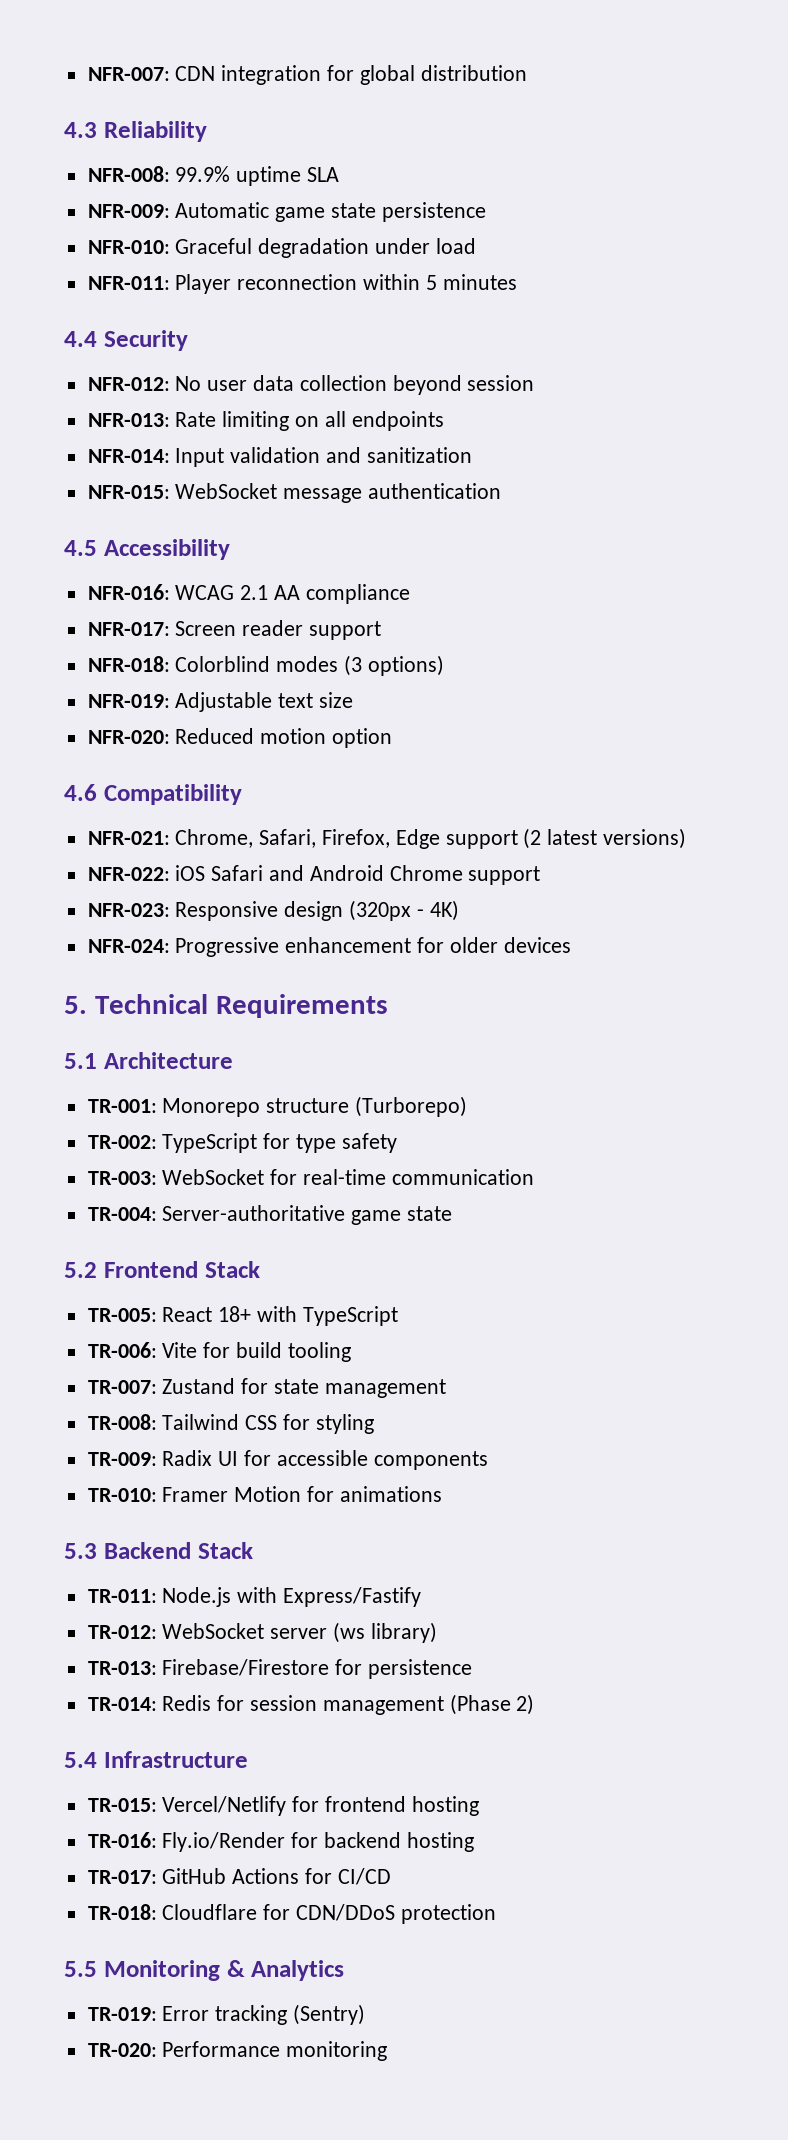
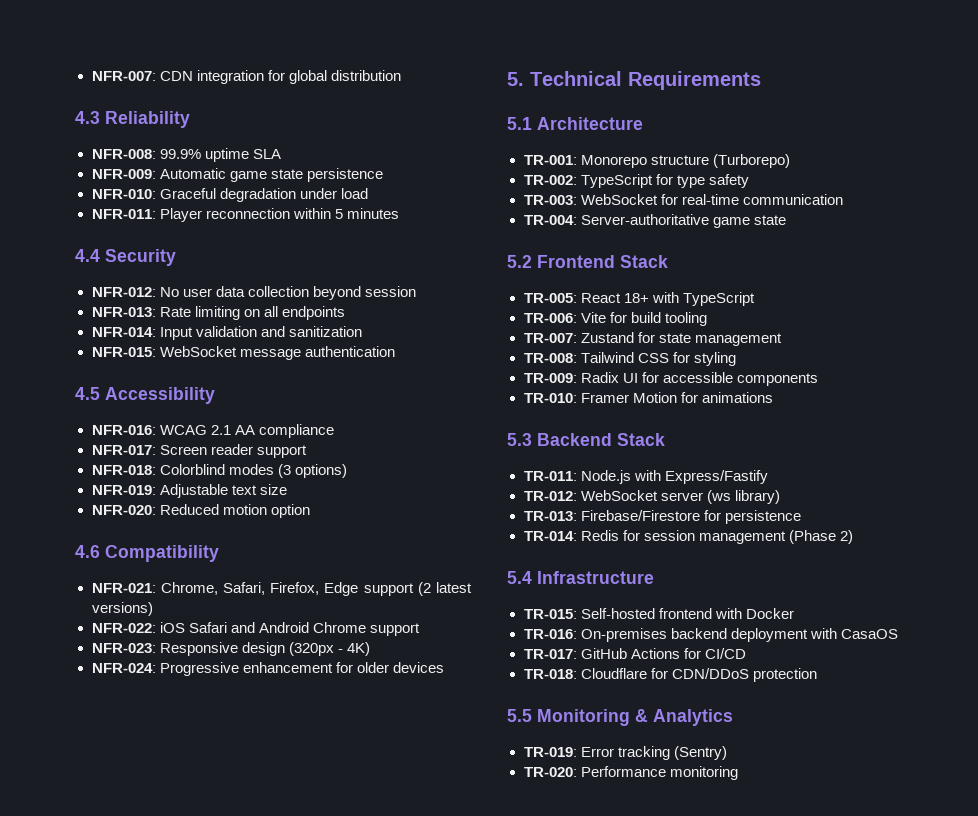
[162,1796,479,1816] [87,1832,474,1852] Vercel/Netlify for frontend hosting // TR-016: Fly.io/Render for backend hosting -> [580,608,794,619] [523,628,898,642] Self-hosted frontend with Docker // TR-016: On-premises backend deployment with CasaOS

